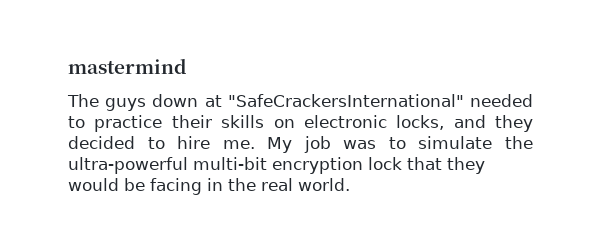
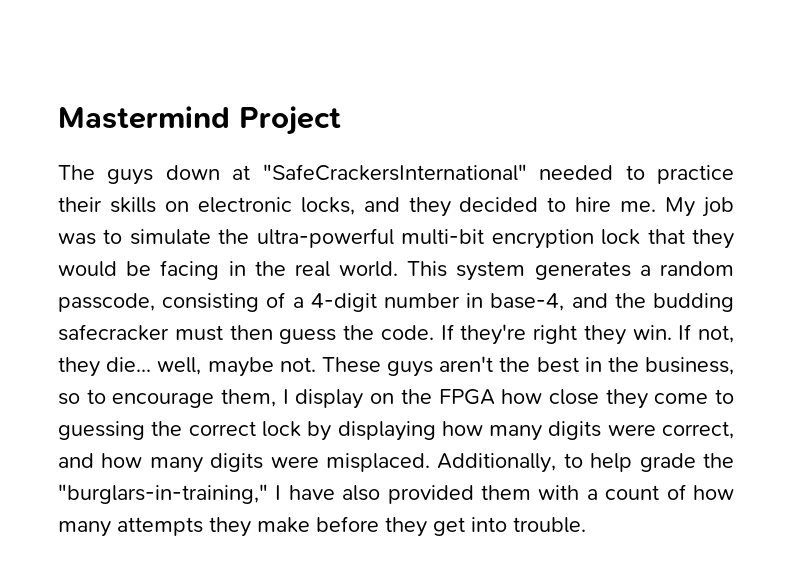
[68,58,187,74] mastermind -> [58,106,341,135] Mastermind Project
(350, 184) none -> [407,261,734,281] [58,292,734,312] [58,324,734,345] [58,356,734,377] [58,389,735,409] [58,421,734,441] [58,453,734,473] [58,484,734,504] [58,516,586,537] This system generates a random passcode, consisting of a 4-digit number in base-4, and the budding safecracker must then guess the code. If they're right they win. If not, they die... well, maybe not. These guys aren't the best in the business, so to encourage them, I display on the FPGA how close they come to guessing the correct lock by displaying how many digits were correct, and how many digits were misplaced. Additionally, to help grade the "burglars-in-training," I have also provided them with a count of how many attempts they make before they get into trouble.

